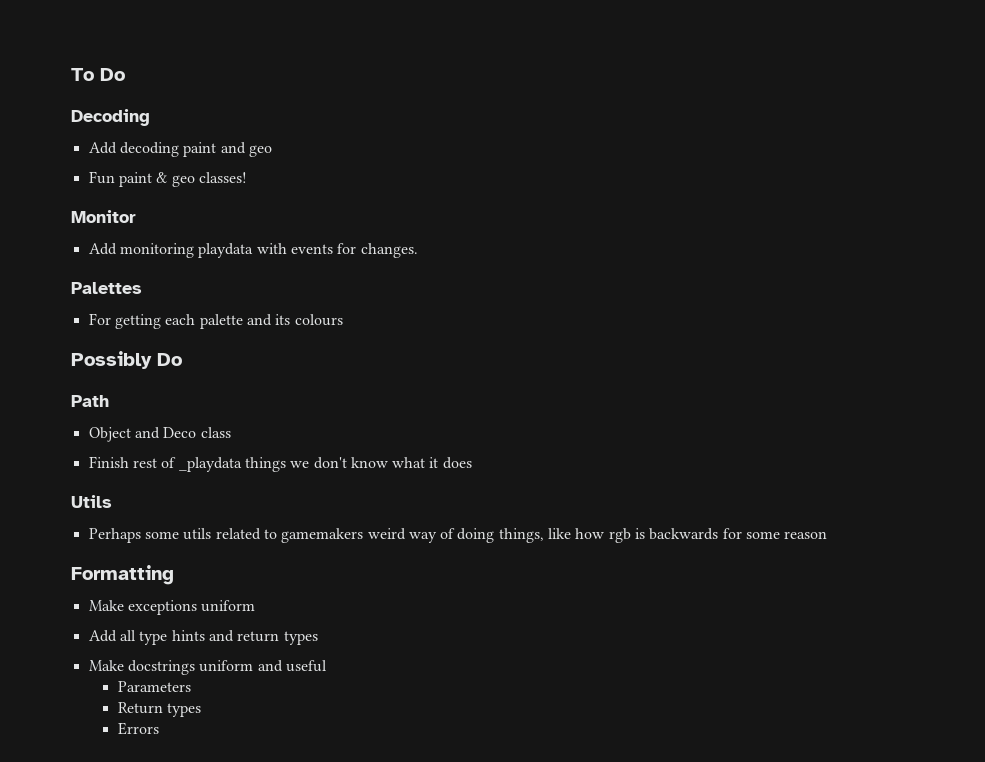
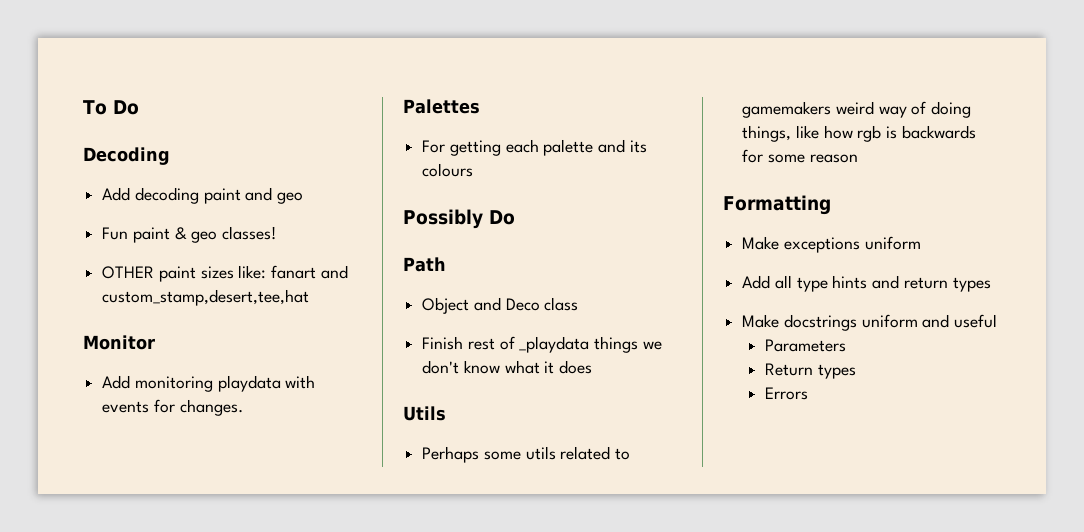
(247, 177) none -> [102,265,348,282] [102,289,310,306] // OTHER paint sizes like: fanart and custom_stamp,desert,tee,hat

